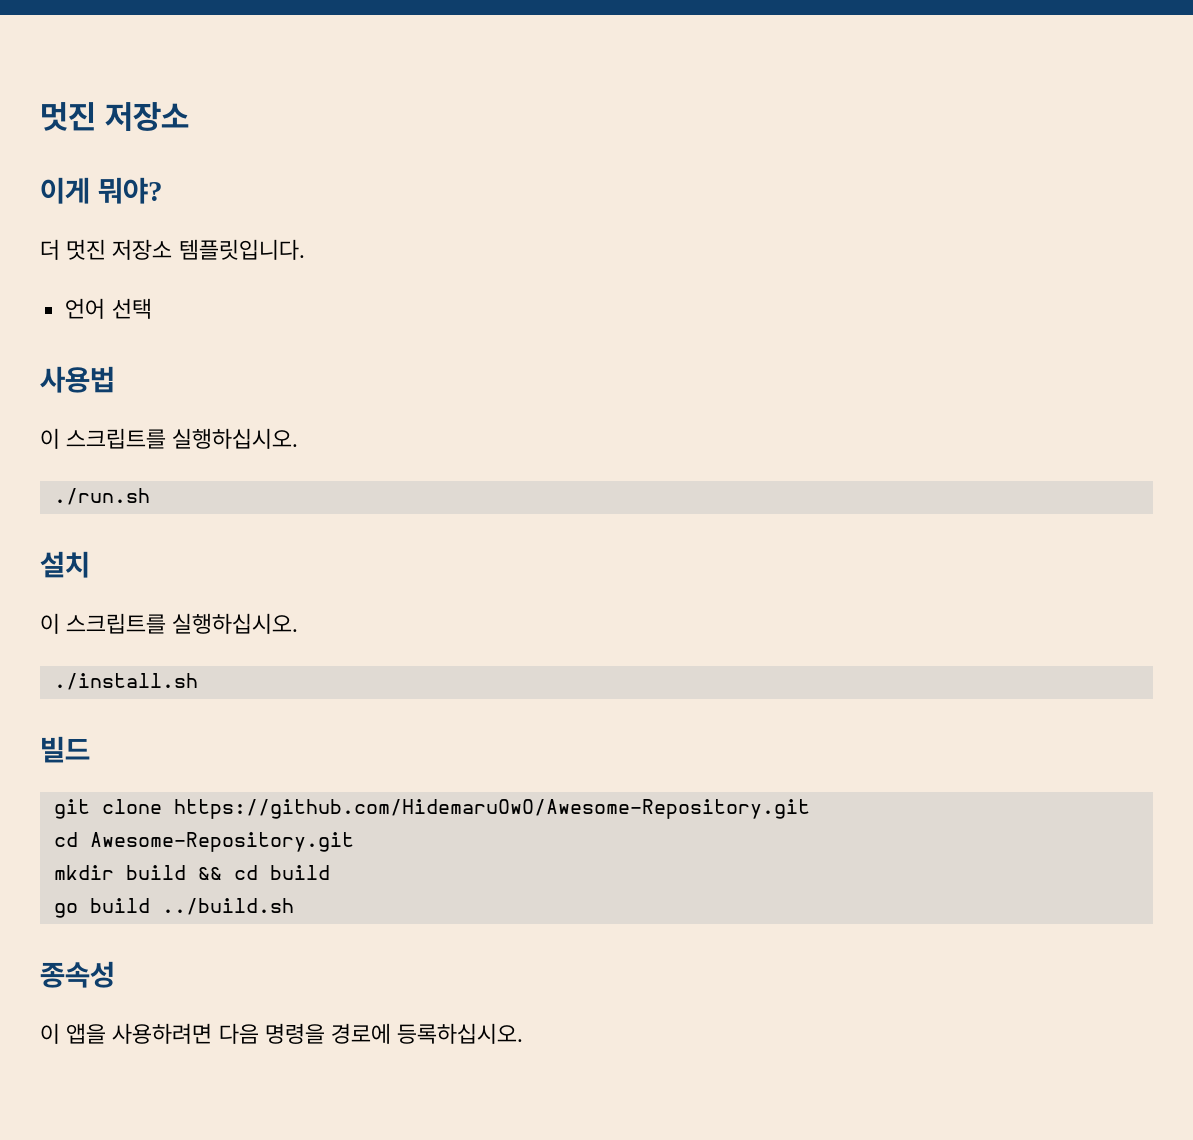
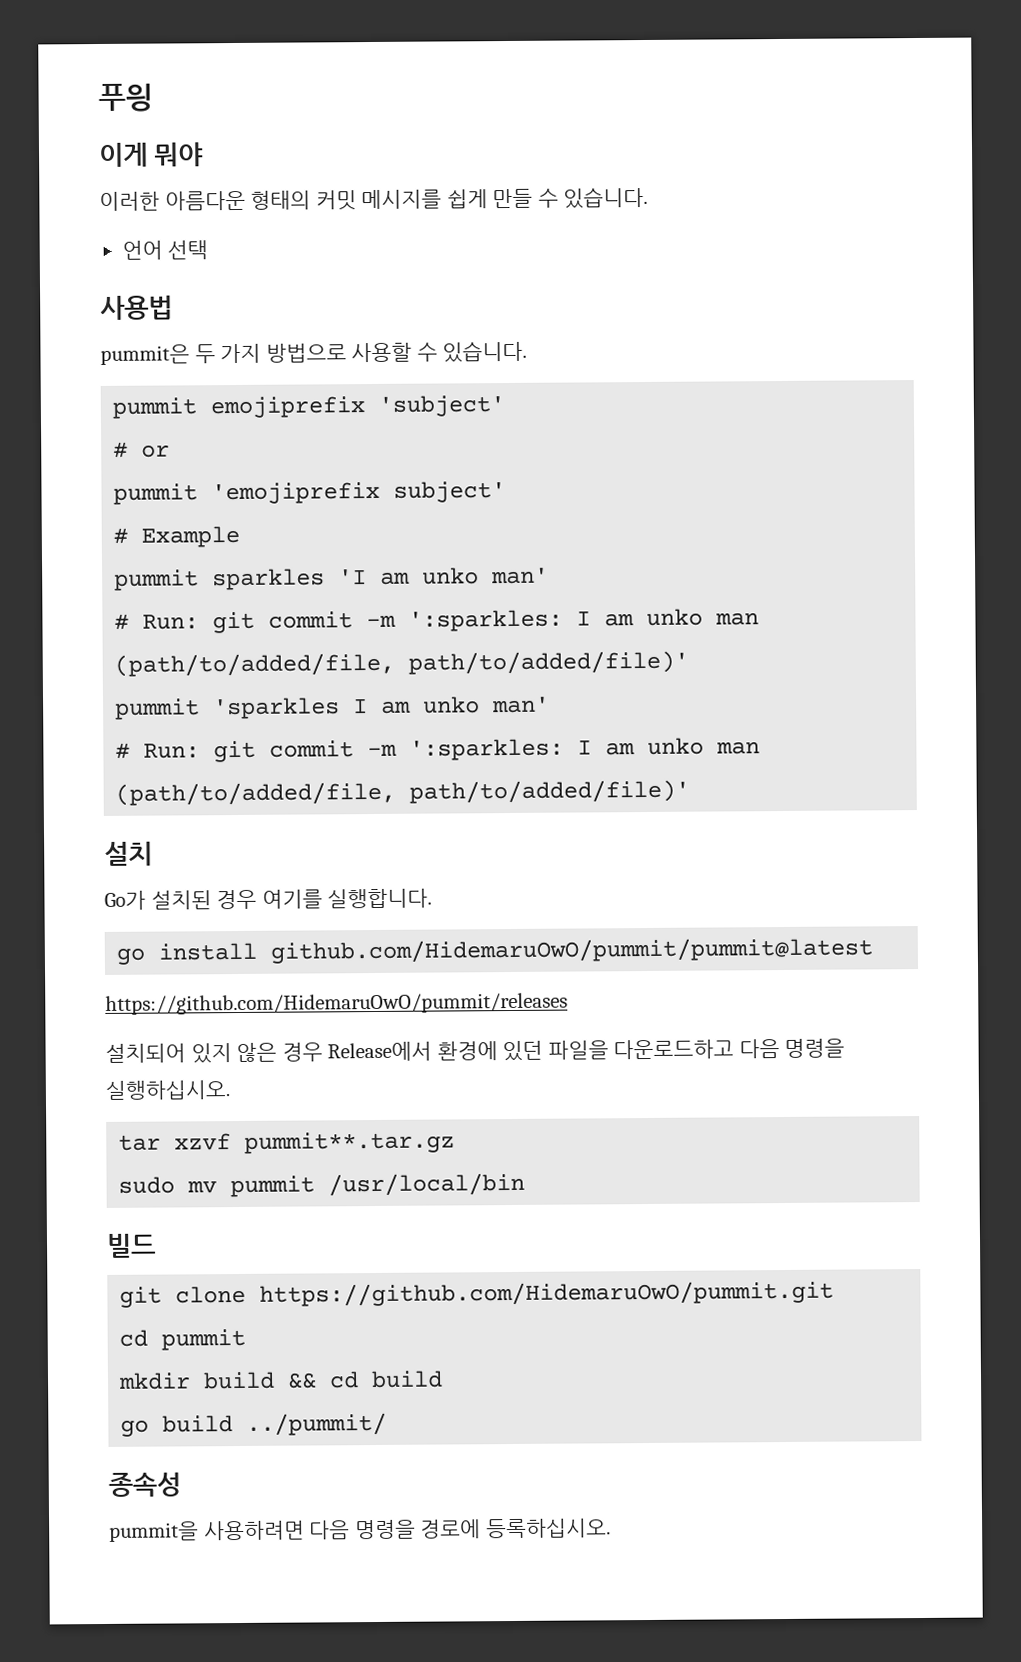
[40,102,189,131] 멋진 저장소 -> [98,82,153,112] 푸읭
[97,177,163,204] [40,239,305,260] [65,298,152,319] [40,366,115,393] [40,428,299,449] [53,488,150,505] [40,551,90,578] [40,613,299,634] [53,673,198,690] 뭐야? // 더 멋진 저장소 템플릿입니다. // 언어 선택 // 사용법 // 이 스크립트를 실행하십시오. // ./run.sh // 설치 // 이 스크립트를 실행하십시오. // ./install.sh -> [152,142,204,167] [99,186,649,211] [121,240,209,260] [100,295,173,320] [100,340,528,365] [112,395,506,419] [113,441,171,458] [113,481,507,505] [113,525,241,548] [114,567,550,591] [114,608,760,634] [114,650,690,677] [115,696,551,720] [115,737,761,763] [115,779,691,806] [104,841,153,866] [104,888,433,910] [116,937,874,965] [105,992,568,1015] [105,1038,846,1064] [105,1080,230,1100] [118,1131,456,1154] [118,1172,526,1198] 뭐야 // 이러한 아름다운 형태의 커밋 메시지를 쉽게 만들 수 있습니다. // 언어 선택 // 사용법 // pummit은 두 가지 방법으로 사용할 수 있습니다. // pummit emojiprefix 'subject' // # or // pummit 'emojiprefix subject' // # Example // pummit sparkles 'I am unko man' // # Run: git commit -m ':sparkles: I am unko man (path/to/added/file, path/to/added/file)' // pummit 'sparkles I am unko man' // # Run: git commit -m ':sparkles: I am unko man (path/to/added/file, path/to/added/file)' // 설치 // Go가 설치된 경우 여기를 실행합니다. // go install github.com/HidemaruOwO/pummit/pummit@latest // https://github.com/HidemaruOwO/pummit/releases // 설치되어 있지 않은 경우 Release에서 환경에 있던 파일을 다운로드하고 다음 명령을 실행하십시오. // tar xzvf pummit**.tar.gz // sudo mv pummit /usr/local/bin
[173,799,810,819] [53,832,354,852] https://github.com/HidemaruOwO/Awesome-Repository.git // cd Awesome-Repository.git -> [259,1280,835,1307] [119,1328,247,1351] https://github.com/HidemaruOwO/pummit.git // cd pummit
[161,898,294,915] ../build.sh -> [246,1412,388,1436] ../pummit/
[40,1023,107,1044] 이 앱을 -> [109,1521,199,1542] pummit을

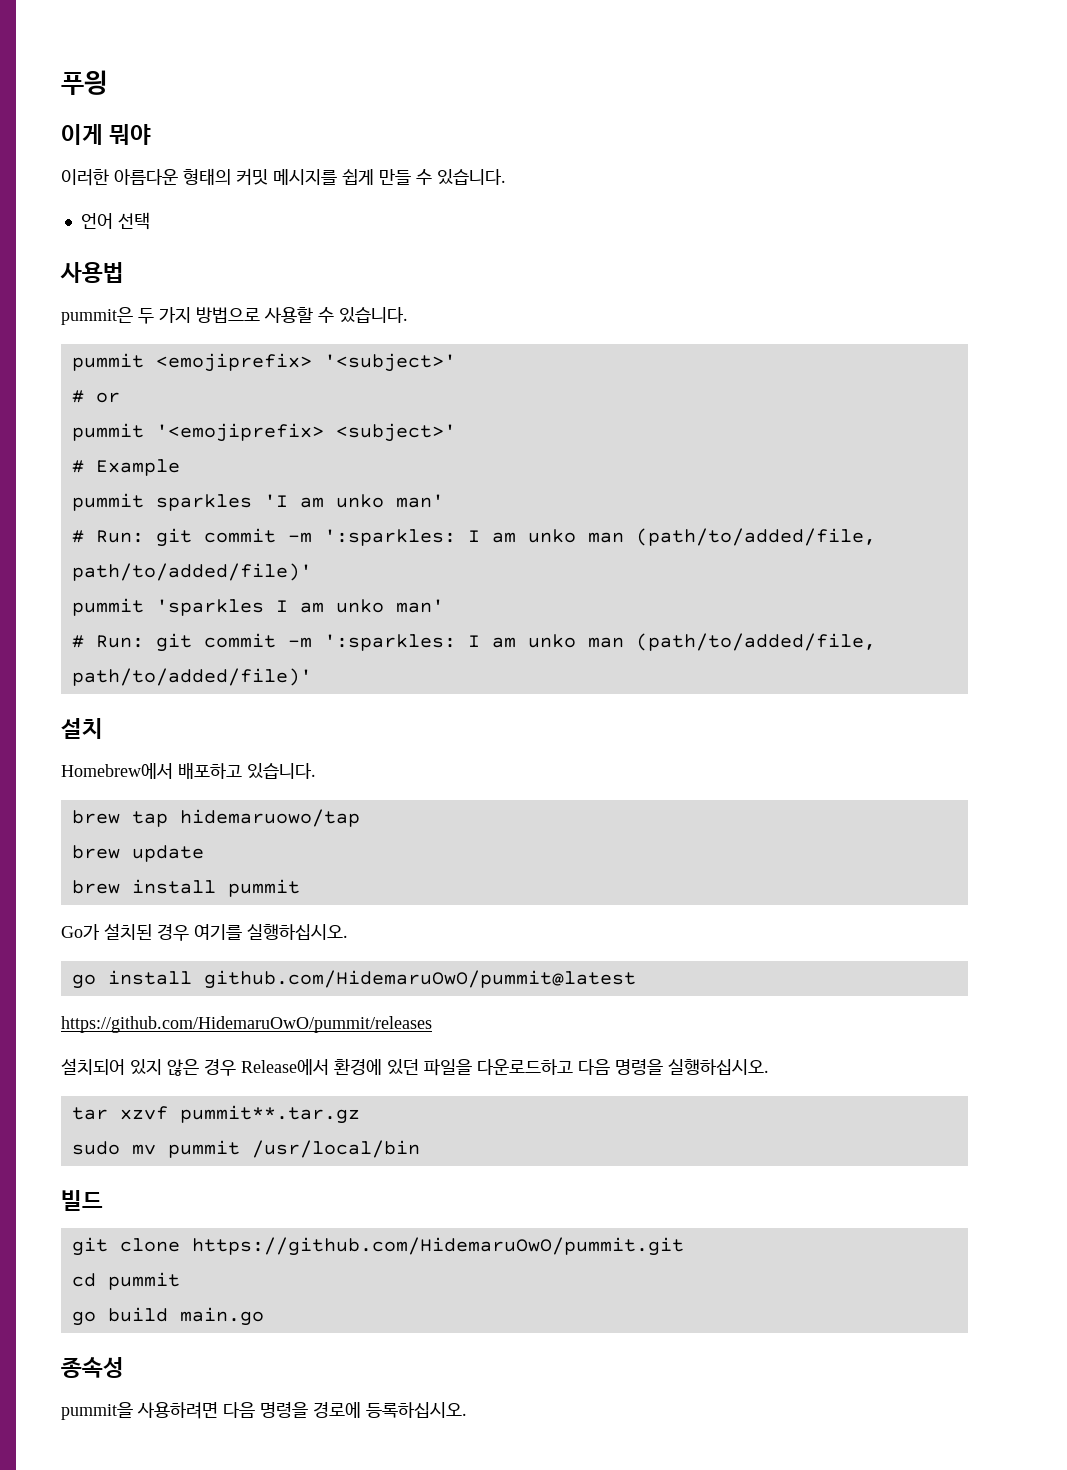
[210,395,506,419] emojiprefix 'subject' -> [155,353,456,372] <emojiprefix> '<subject>'
[211,481,507,505] 'emojiprefix subject' -> [155,423,456,442] '<emojiprefix> <subject>'
(153, 853) none -> [61,763,316,779] [71,809,360,827] [71,845,204,862] [71,879,300,897] // Homebrew에서 배포하고 있습니다. // brew tap hidemaruowo/tap // brew update // brew install pummit
[327,888,433,909] 실행합니다. -> [247,924,348,940] 실행하십시오.
[270,937,874,964] github.com/HidemaruOwO/pummit/pummit@latest -> [203,970,636,989] github.com/HidemaruOwO/pummit@latest
[118,1370,444,1390] // mkdir build && cd build -> (180, 1281) none
[246,1412,388,1436] ../pummit/ -> [179,1307,264,1326] main.go

